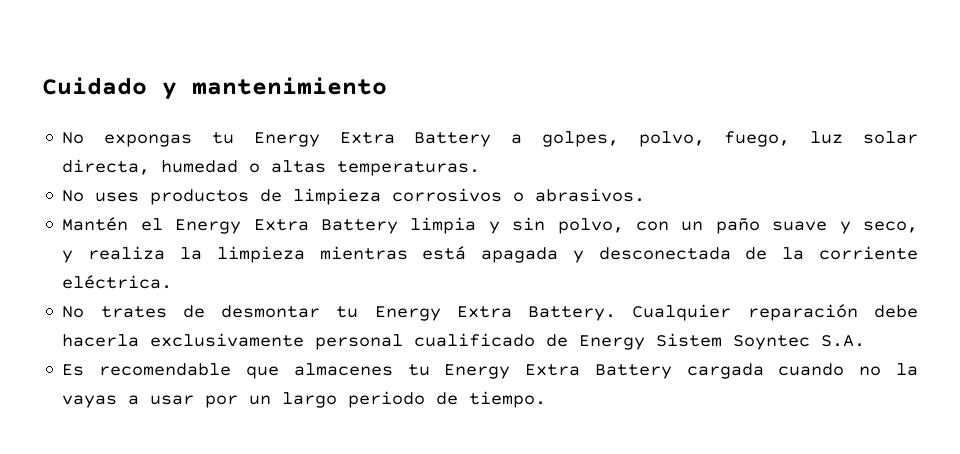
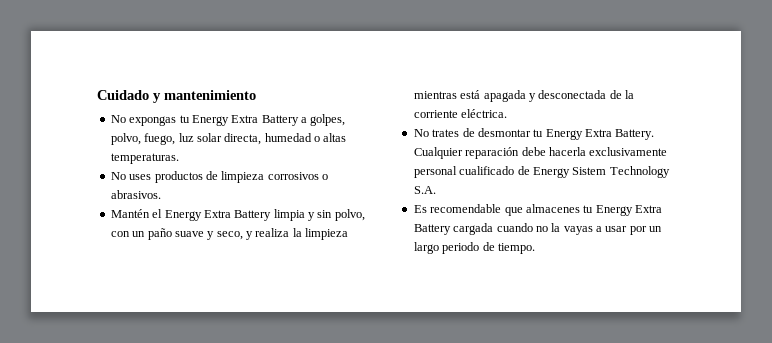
[733,335,811,350] Soyntec -> [609,166,670,178] Technology

